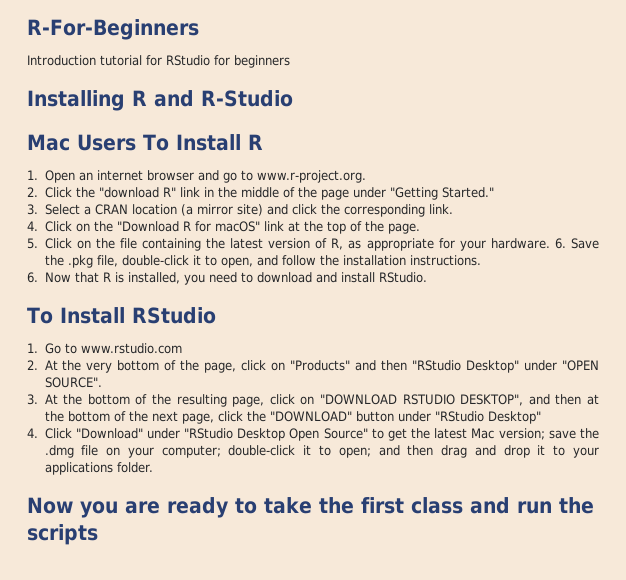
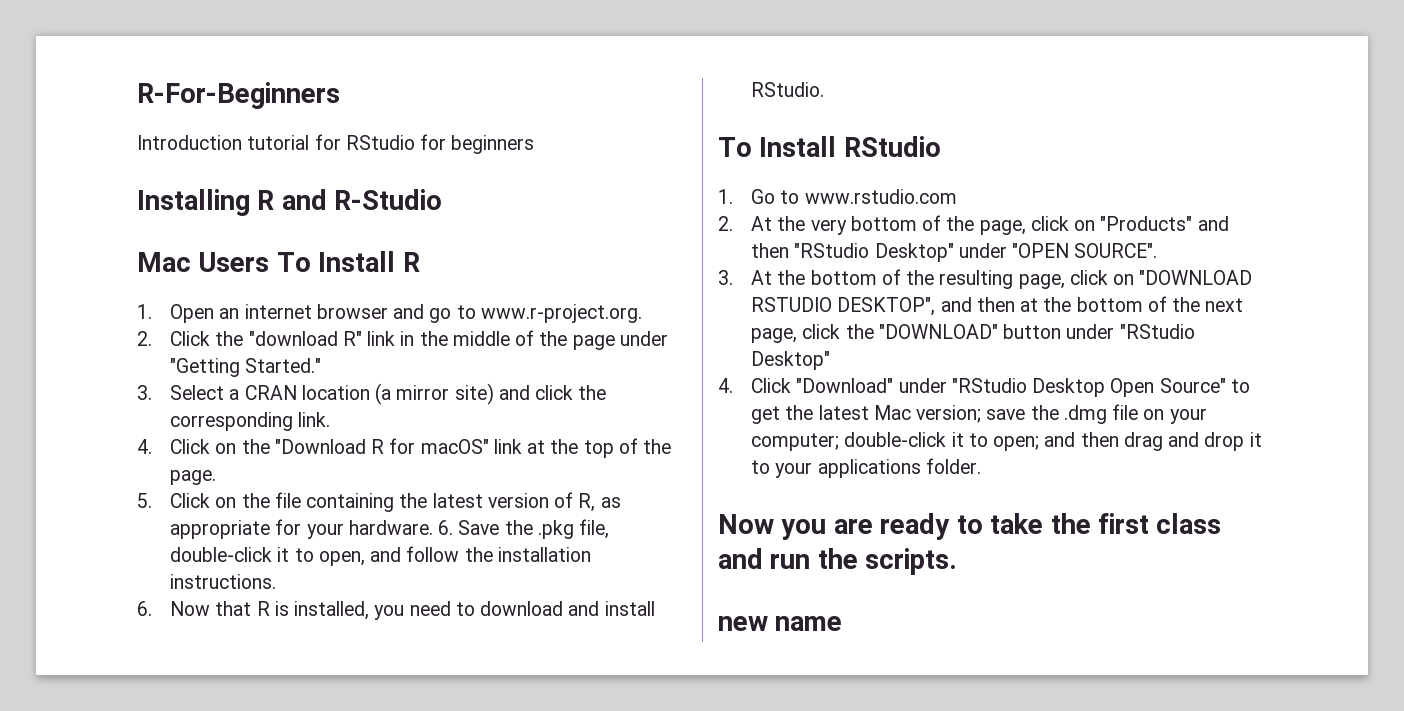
[27,524,98,545] scripts -> [865,548,958,575] [718,616,843,631] scripts. // new name

